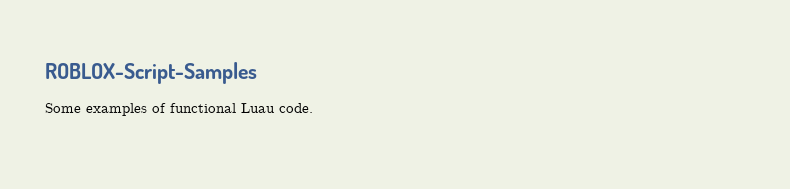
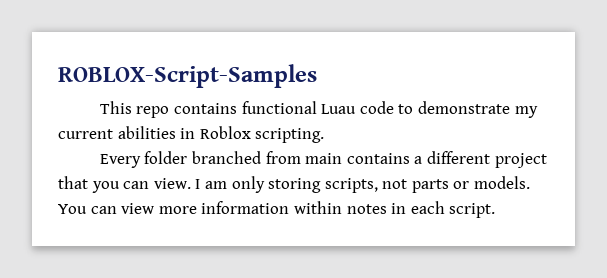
[45,103,313,116] Some examples of functional Luau code. -> [99,101,538,118] [58,126,325,143] [99,151,547,168] [58,176,531,193] [58,201,496,218] This repo contains functional Luau code to demonstrate my current abilities in Roblox scripting. // Every folder branched from main contains a different project that you can view. I am only storing scripts, not parts or models. You can view more information within notes in each script.

